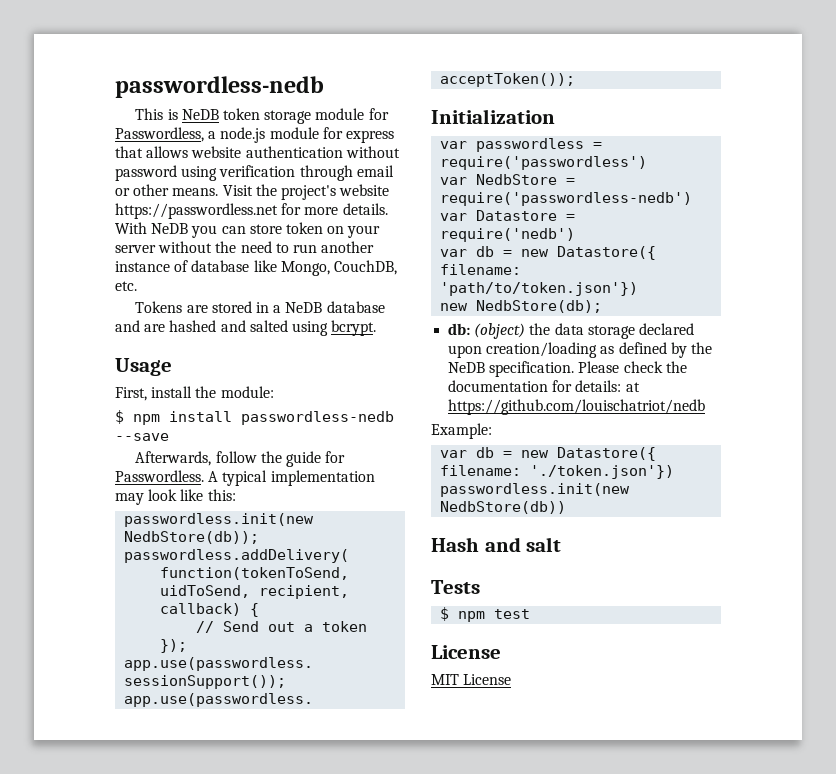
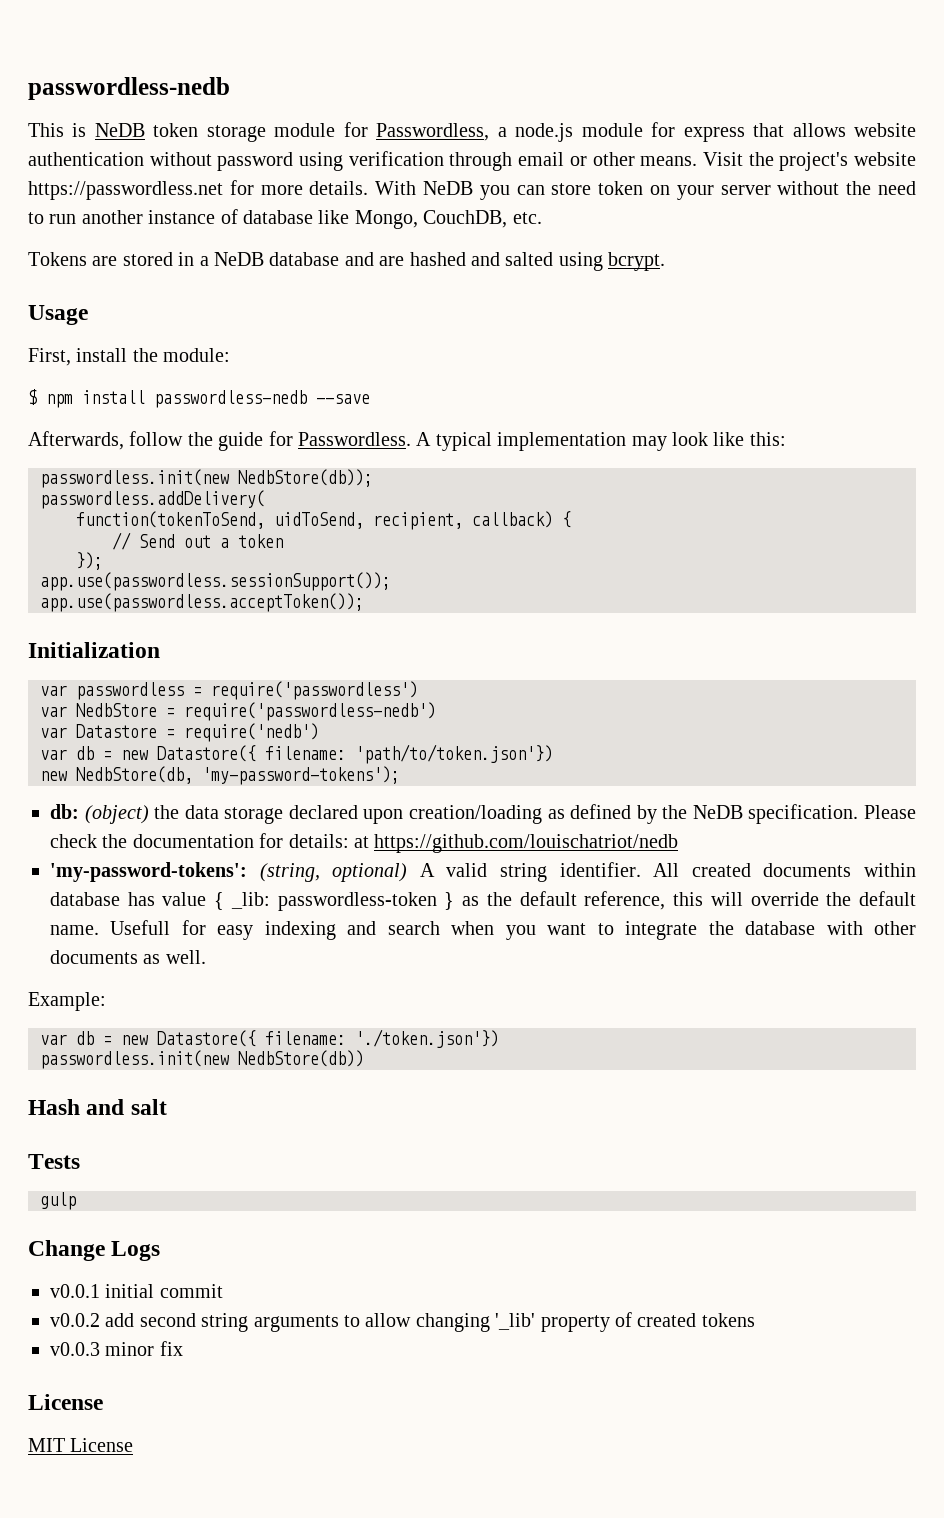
[476,300,603,313] NedbStore(db); -> [76,766,400,785] NedbStore(db, 'my-password-tokens');
(706, 407) none -> [50,862,917,882] [50,891,917,911] [50,920,917,940] [50,950,206,964] // 'my-password-tokens': (string, optional) A valid string identifier. All created documents within database has value { _lib: passwordless-token } as the default reference, this will override the default name. Usefull for easy indexing and search when you want to integrate the database with other documents as well.
[440,607,531,622] $ npm test -> [40,1192,76,1210] [28,1240,161,1261] [50,1284,223,1298] [50,1312,755,1332] [50,1341,183,1356] gulp // Change Logs // v0.0.1 initial commit // v0.0.2 add second string arguments to allow changing '_lib' property of created tokens // v0.0.3 minor fix

